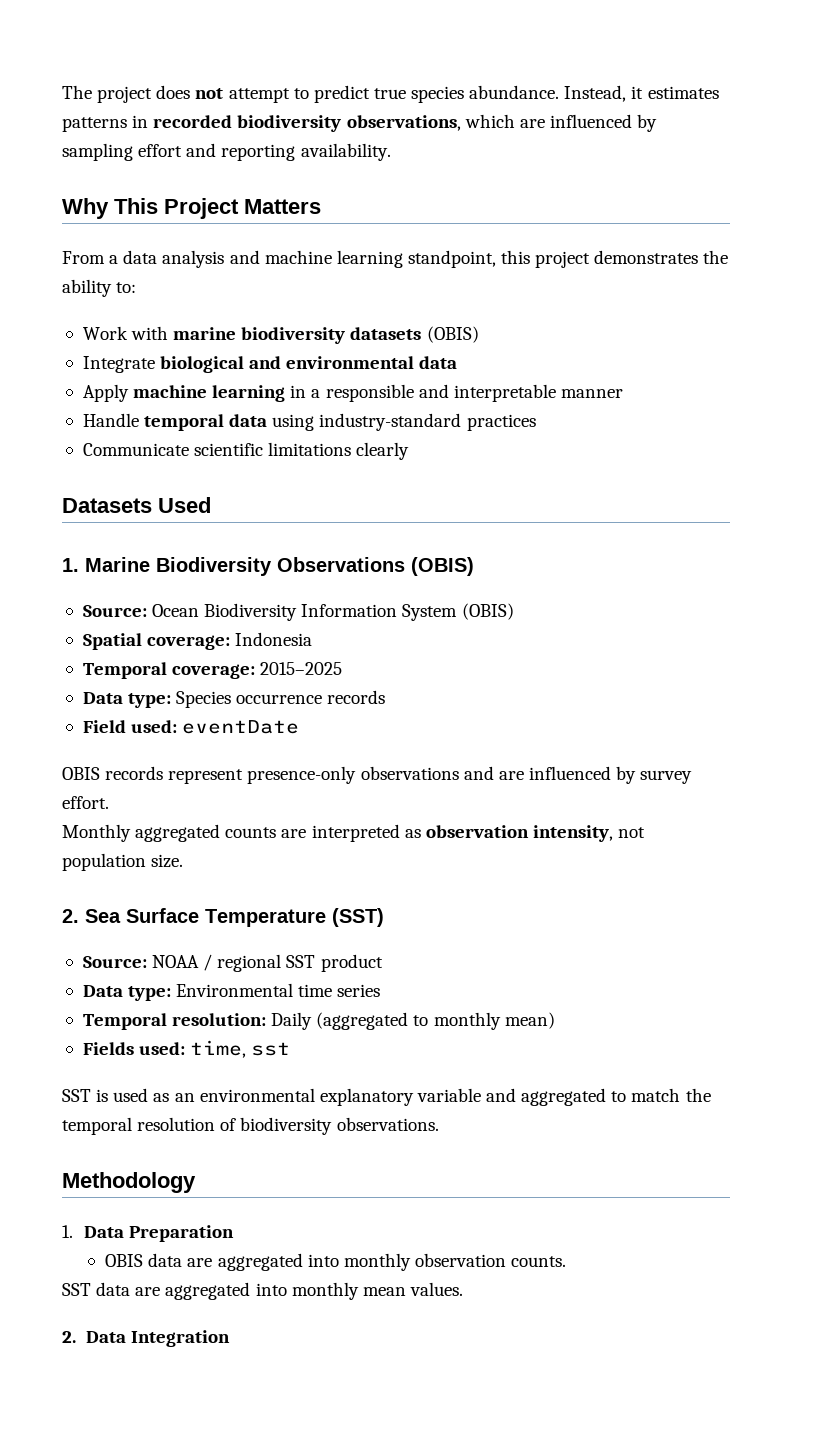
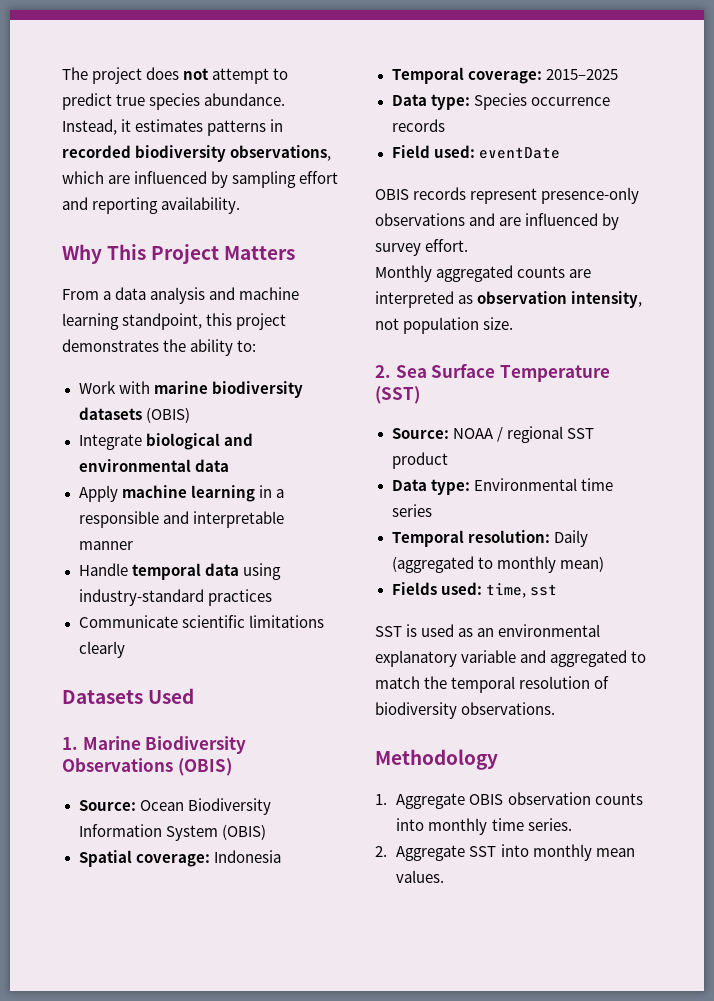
[84,1225,235,1242] [105,1253,567,1271] [62,1282,251,1300] Data Preparation // OBIS data are aggregated into monthly observation counts. // SST data are aggregated -> [396,792,643,809] [396,818,572,835] [375,845,497,861] Aggregate OBIS observation counts into monthly time series. // 2. Aggregate SST
[62,1330,230,1347] // 2. Data Integration -> (445, 876) none

